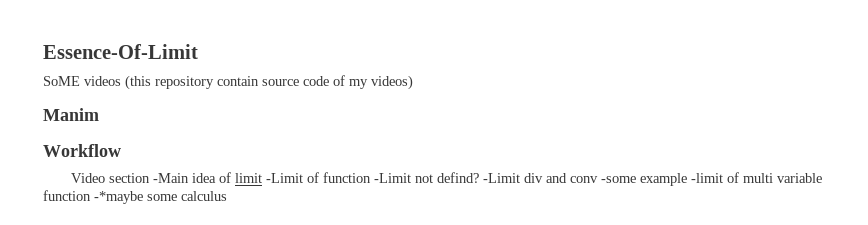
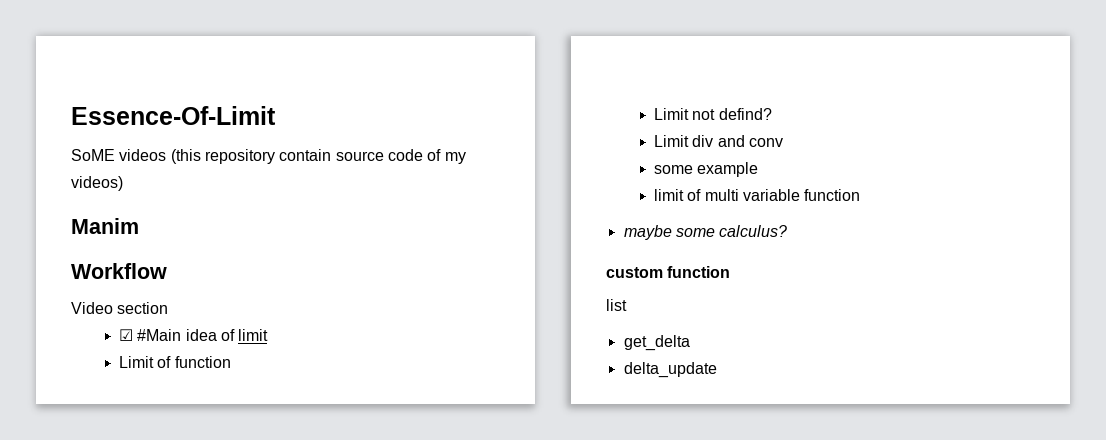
[153,173,190,183] -Main -> [119,329,182,341] // ☑ #Main
[266,173,304,183] -Limit -> [119,356,155,368] // Limit
[374,173,412,183] -Limit -> [654,108,690,120] // Limit
[483,173,521,183] -Limit -> [654,135,690,147] // Limit
[601,176,637,183] -some -> [654,165,694,174] // some
[691,173,724,183] -limit -> [654,189,685,201] // limit
[94,191,227,204] -*maybe some calculus -> [623,225,788,240] [606,266,731,278] [606,299,627,311] [623,335,690,351] [623,362,717,378] // maybe some calculus? // custom function // list // get_delta // delta_update

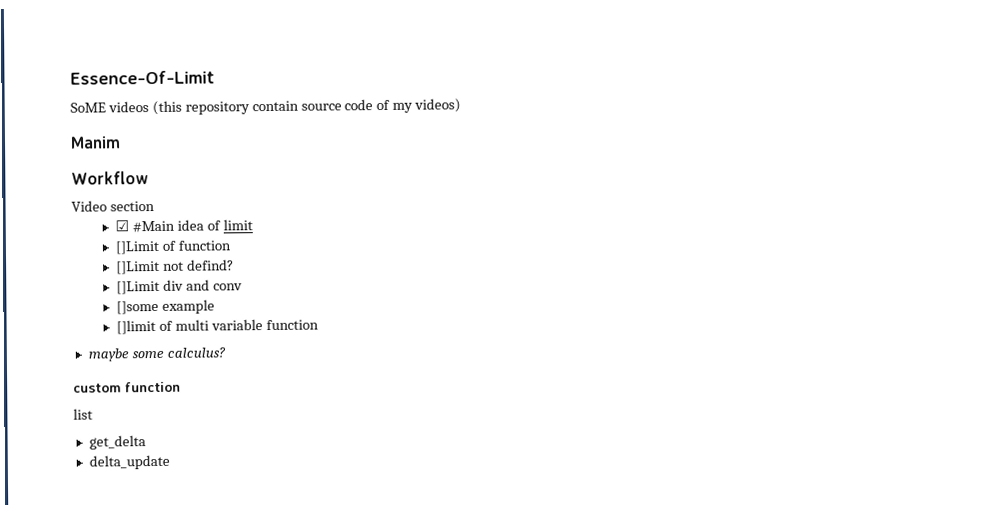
[119,356,155,368] Limit -> [115,240,160,255] []Limit
[654,108,690,120] Limit -> [116,260,161,275] []Limit
[654,135,690,147] Limit -> [116,280,161,295] []Limit
[654,165,694,174] some -> [116,300,160,315] []some
[654,189,685,201] limit -> [116,319,157,335] []limit

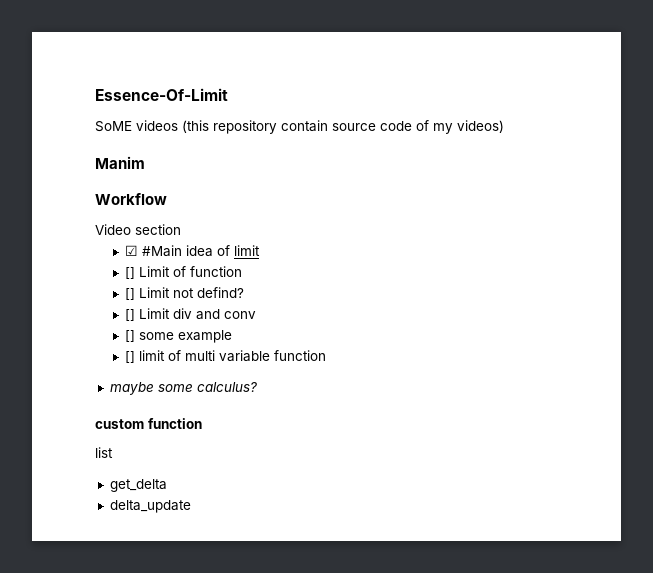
[115,240,160,255] []Limit -> [125,266,171,279] [] Limit
[116,260,161,275] []Limit -> [125,287,171,300] [] Limit
[116,280,161,295] []Limit -> [125,308,171,321] [] Limit
[116,300,160,315] []some -> [125,330,175,342] [] some
[116,319,157,335] []limit -> [125,350,166,363] [] limit

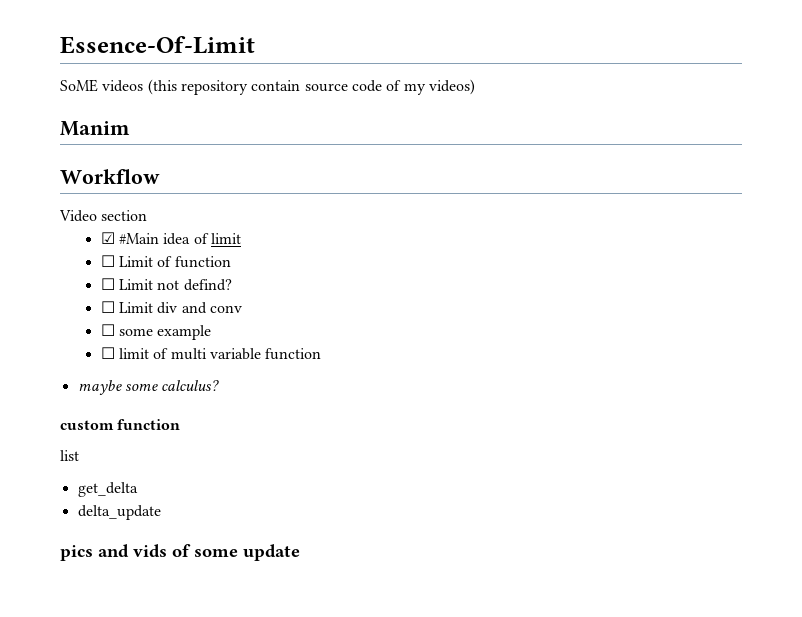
[125,267,136,279] [] -> [100,255,115,267] ☐
[125,288,136,300] [] -> [100,278,115,290] ☐
[125,309,136,321] [] -> [100,301,115,313] ☐
[125,330,136,342] [] -> [100,324,115,336] ☐
[125,351,136,363] [] -> [100,347,115,359] ☐
(191, 506) none -> [60,544,300,561] // pics and vids of some update

